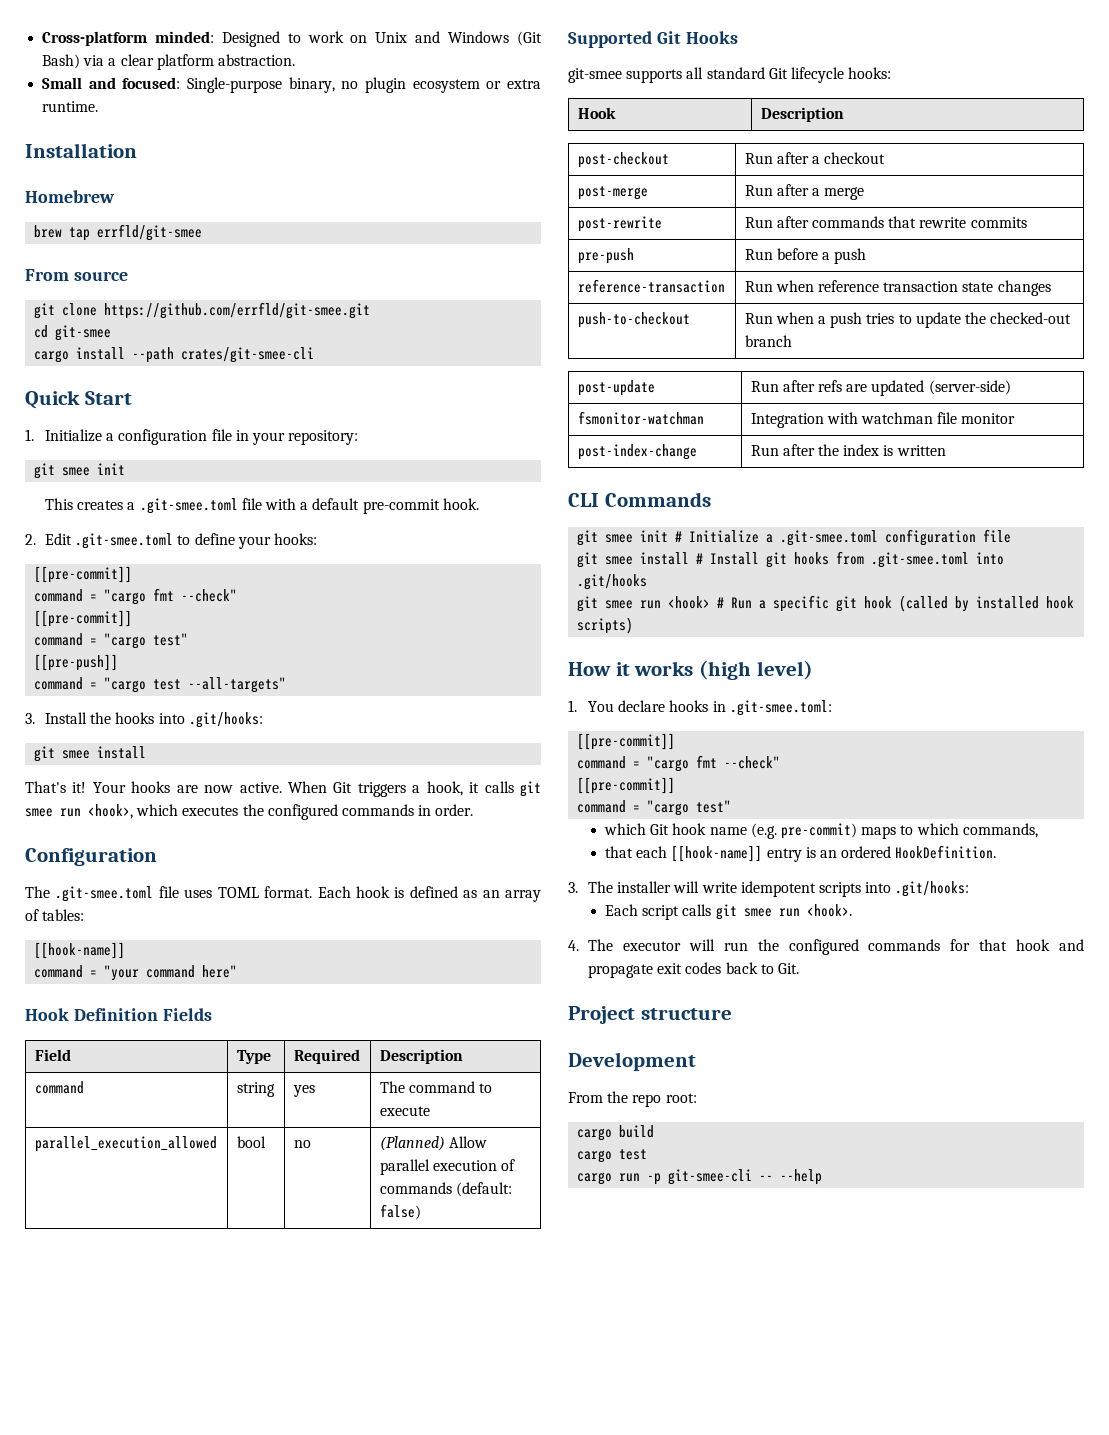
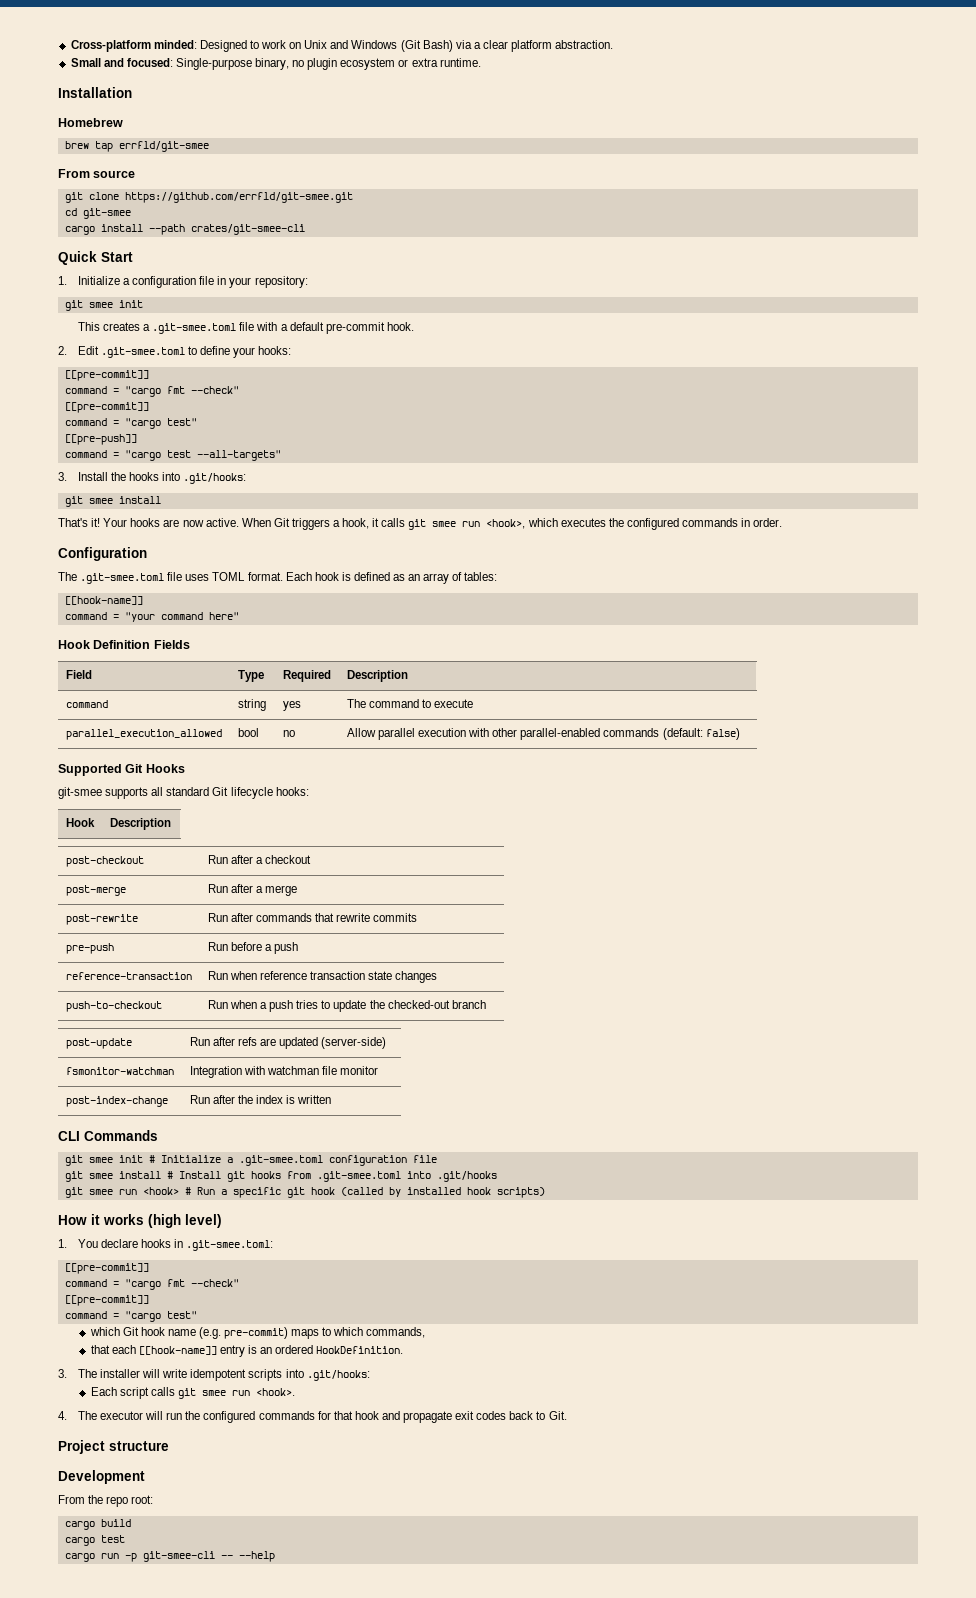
[379,1136,445,1151] (Planned) -> (295, 733) none
[500,1159,515,1171] of -> [468,728,601,740] with other parallel-enabled

